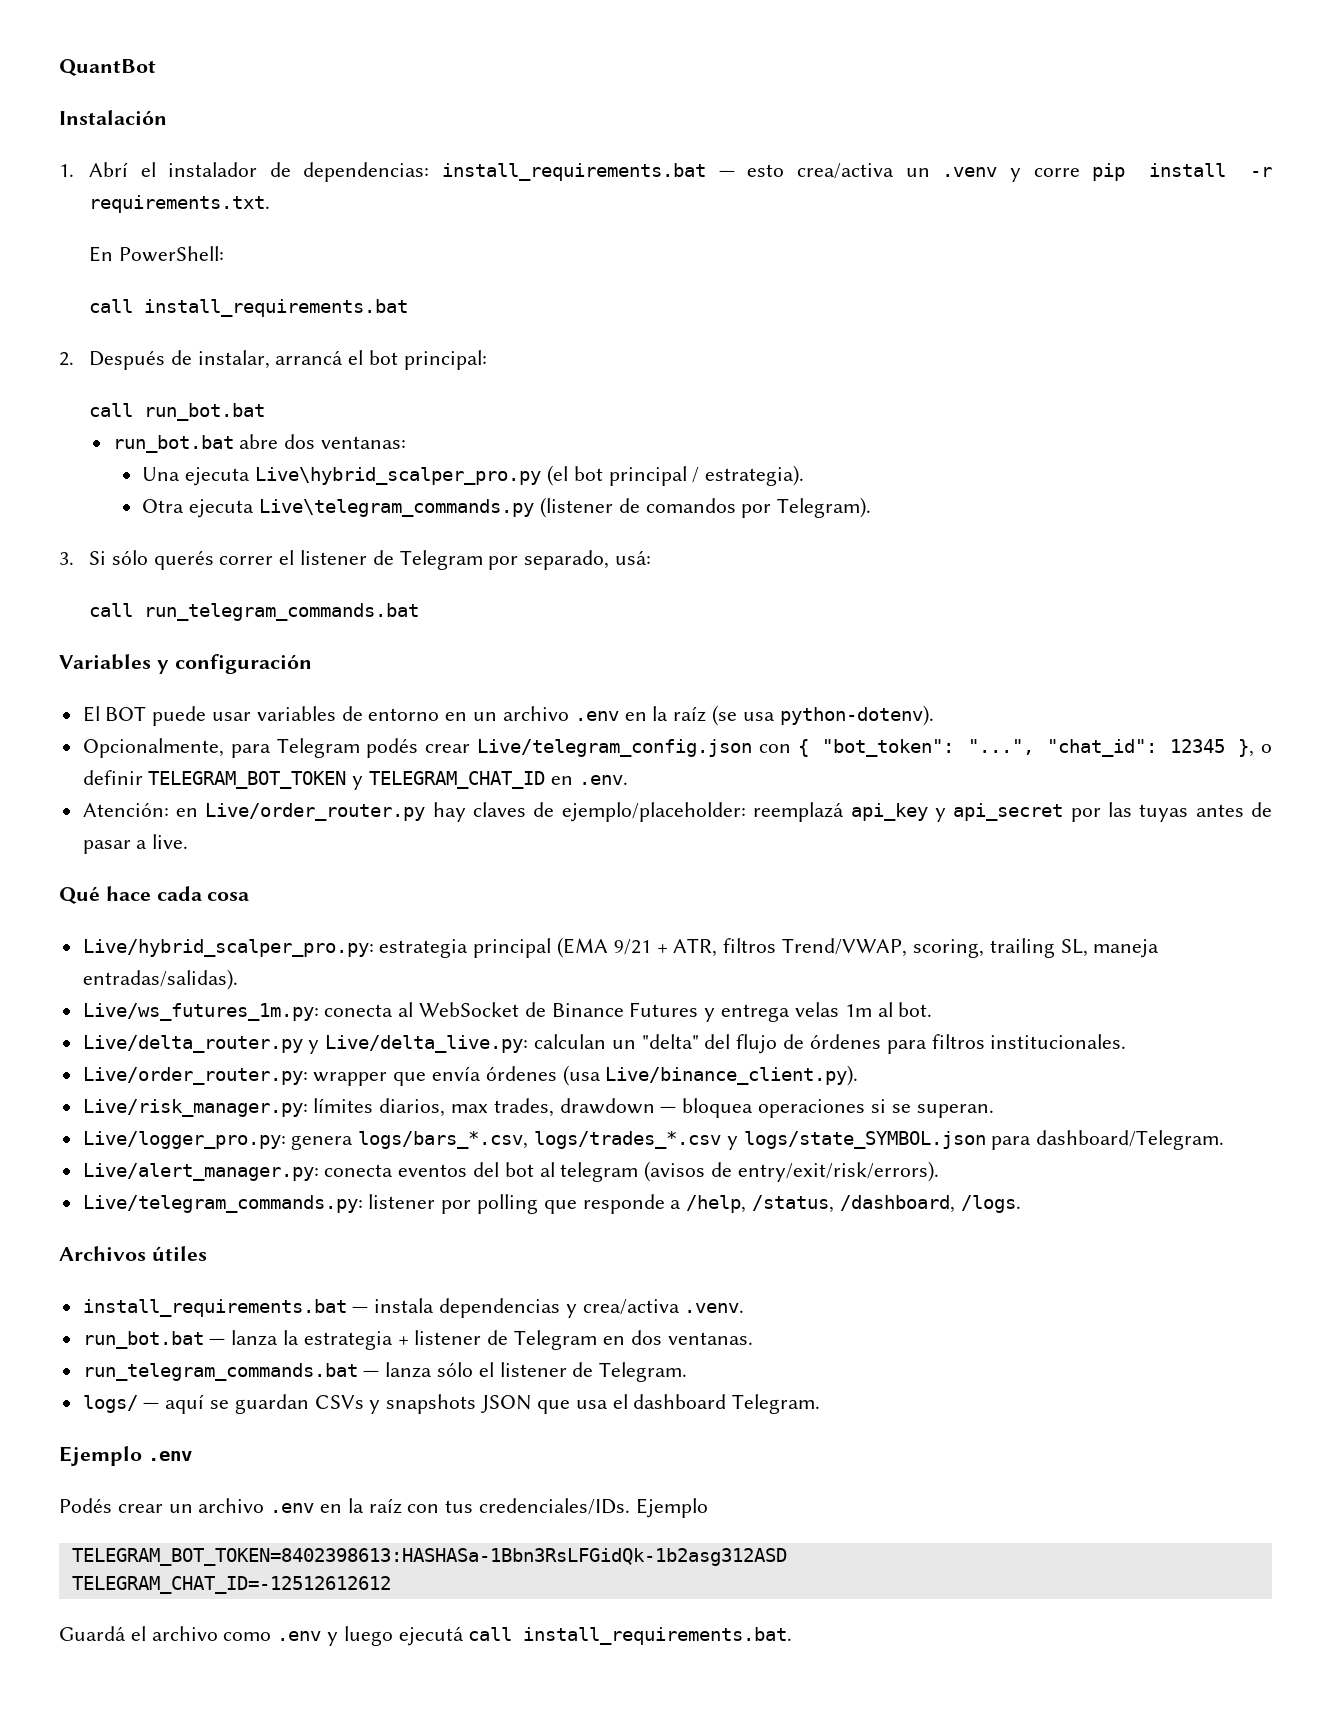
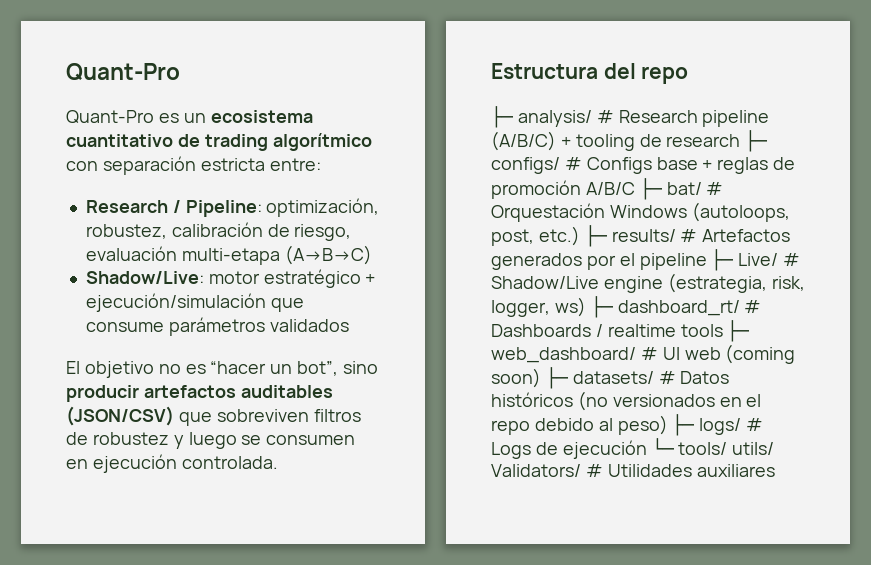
[59,59,156,76] [59,110,167,125] [59,162,1272,182] [88,195,270,213] [88,246,224,262] [88,299,408,317] [59,350,487,370] [88,403,265,421] [112,434,406,453] [142,465,805,486] [142,497,872,518] [59,550,651,570] [88,603,419,621] [59,654,312,674] [82,705,934,726] [82,738,1272,758] [82,770,628,790] [82,802,1272,822] [82,834,189,854] [59,886,250,904] [82,937,1160,958] [82,969,238,990] [82,1002,933,1022] [82,1034,1127,1054] [82,1065,859,1086] [82,1098,994,1118] [82,1130,1225,1150] [82,1161,939,1182] [82,1194,1021,1214] [59,1246,207,1262] [82,1298,745,1318] [82,1330,753,1350] [82,1362,688,1382] [82,1394,821,1414] [59,1446,192,1466] [59,1498,708,1518] [71,1548,787,1566] [71,1576,391,1594] [59,1626,793,1646] QuantBot // Instalación // 1. Abrí el instalador de dependencias: install_requirements.bat — esto crea/activa un .venv y corre pip install -r requirements.txt. // En PowerShell: // call install_requirements.bat // 2. Después de instalar, arrancá el bot principal: // call run_bot.bat // run_bot.bat abre dos ventanas: // Una ejecuta Live\hybrid_scalper_pro.py (el bot principal / estrategia). // Otra ejecuta Live\telegram_commands.py (listener de comandos por Telegram). // 3. Si sólo querés correr el listener de Telegram por separado, usá: // call run_telegram_commands.bat // Variables y configuración // El BOT puede usar variables de entorno en un archivo .env en la raíz (se usa python-dotenv). // Opcionalmente, para Telegram podés crear Live/telegram_config.json con { "bot_token": "...", "chat_id": 12345 }, o definir TELEGRAM_BOT_TOKEN y TELEGRAM_CHAT_ID en .env. // Atención: en Live/order_router.py hay claves de ejemplo/placeholder: reemplazá api_key y api_secret por las tuyas antes de pasar a live. // Qué hace cada cosa // Live/hybrid_scalper_pro.py: estrategia principal (EMA 9/21 + ATR, filtros Trend/VWAP, scoring, trailing SL, maneja entradas/salidas). // Live/ws_futures_1m.py: conecta al WebSocket de Binance Futures y entrega velas 1m al bot. // Live/delta_router.py y Live/delta_live.py: calculan un "delta" del flujo de órdenes para filtros institucionales. // Live/order_router.py: wrapper que envía órdenes (usa Live/binance_client.py). // Live/risk_manager.py: límites diarios, max trades, drawdown — bloquea operaciones si se superan. // Live/logger_pro.py: genera logs/bars_*.csv, logs/trades_*.csv y logs/state_SYMBOL.json para dashboard/Telegram. // Live/alert_manager.py: conecta eventos del bot al telegram (avisos de entry/exit/risk/errors). // Live/telegram_commands.py: listener por polling que responde a /help, /status, /dashboard, /logs. // Archivos útiles // install_requirements.bat — instala dependencias y crea/activa .venv. // run_bot.bat — lanza la estrategia + listener de Telegram en dos ventanas. // run_telegram_commands.bat — lanza sólo el listener de Telegram. // logs/ — aquí se guardan CSVs y snapshots JSON que usa el dashboard Telegram. // Ejemplo .env // Podés crear un archivo .env en la raíz con tus credenciales/IDs. Ejemplo // TELEGRAM_BOT_TOKEN=8402398613:HASHASa-1Bbn3RsLFGidQk-1b2asg312ASD // TELEGRAM_CHAT_ID=-12512612612 // Guardá el archivo como .env y luego ejecutá call install_requirements.bat. -> [66,63,180,81] [66,110,313,124] [66,133,372,151] [66,156,321,175] [85,198,380,217] [85,222,352,241] [85,245,372,265] [85,269,376,288] [85,293,304,312] [85,317,349,336] [66,361,379,378] [66,385,333,402] [66,406,361,426] [66,432,356,449] [66,454,278,473] [491,63,689,84] [491,106,770,128] [491,130,769,152] [491,157,796,174] [491,178,724,200] [491,202,790,222] [491,225,791,247] [491,249,801,271] [491,273,805,293] [491,296,762,318] [491,320,751,342] [491,344,796,364] [491,367,730,389] [491,391,762,411] [491,414,764,436] [491,438,775,459] [491,464,775,477] Quant-Pro // Quant-Pro es un ecosistema cuantitativo de trading algorítmico con separación estricta entre: // Research / Pipeline: optimización, robustez, calibración de riesgo, evaluación multi-etapa (A→B→C) // Shadow/Live: motor estratégico + ejecución/simulación que consume parámetros validados // El objetivo no es “hacer un bot”, sino producir artefactos auditables (JSON/CSV) que sobreviven filtros de robustez y luego se consumen en ejecución controlada. // Estructura del repo // ├─ analysis/ # Research pipeline (A/B/C) + tooling de research ├─ configs/ # Configs base + reglas de promoción A/B/C ├─ bat/ # Orquestación Windows (autoloops, post, etc.) ├─ results/ # Artefactos generados por el pipeline ├─ Live/ # Shadow/Live engine (estrategia, risk, logger, ws) ├─ dashboard_rt/ # Dashboards / realtime tools ├─ web_dashboard/ # UI web (coming soon) ├─ datasets/ # Datos históricos (no versionados en el repo debido al peso) ├─ logs/ # Logs de ejecución └─ tools/ utils/ Validators/ # Utilidades auxiliares

